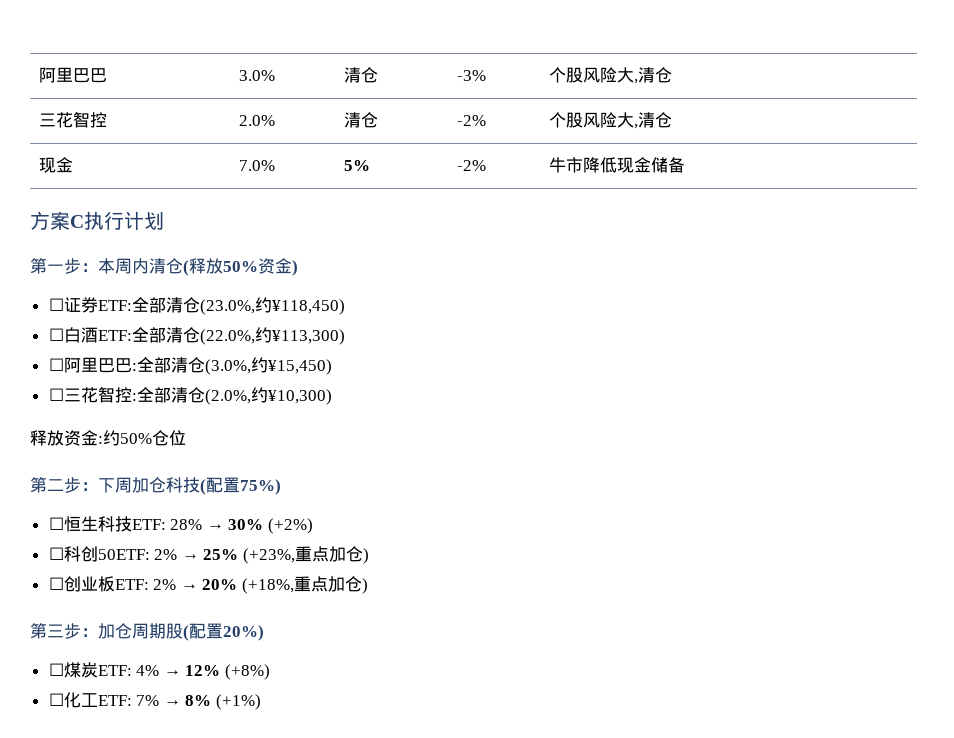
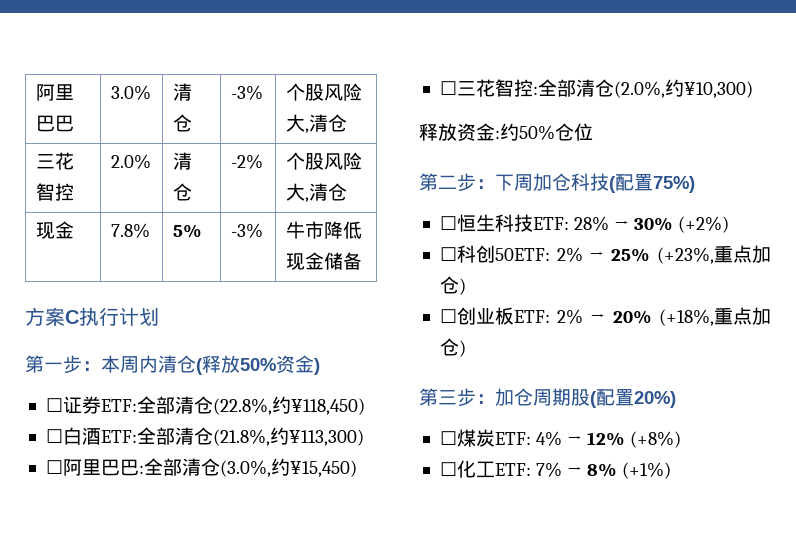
[239,160,276,171] 7.0% -> [110,223,150,238] 7.8%
[457,160,487,171] -2% -> [230,223,263,238] -3%
[199,299,255,315] (23.0%, -> [212,398,272,415] (22.8%,
[199,329,255,345] (22.0%, -> [212,429,270,446] (21.8%,

